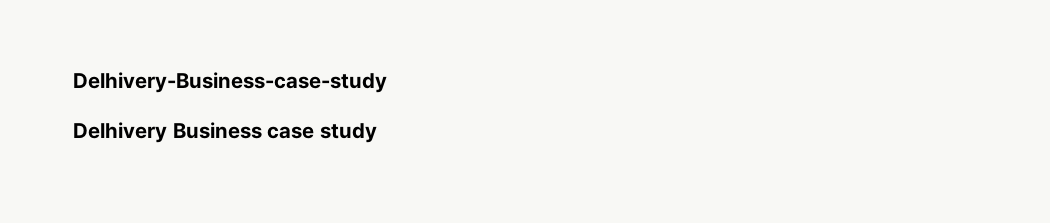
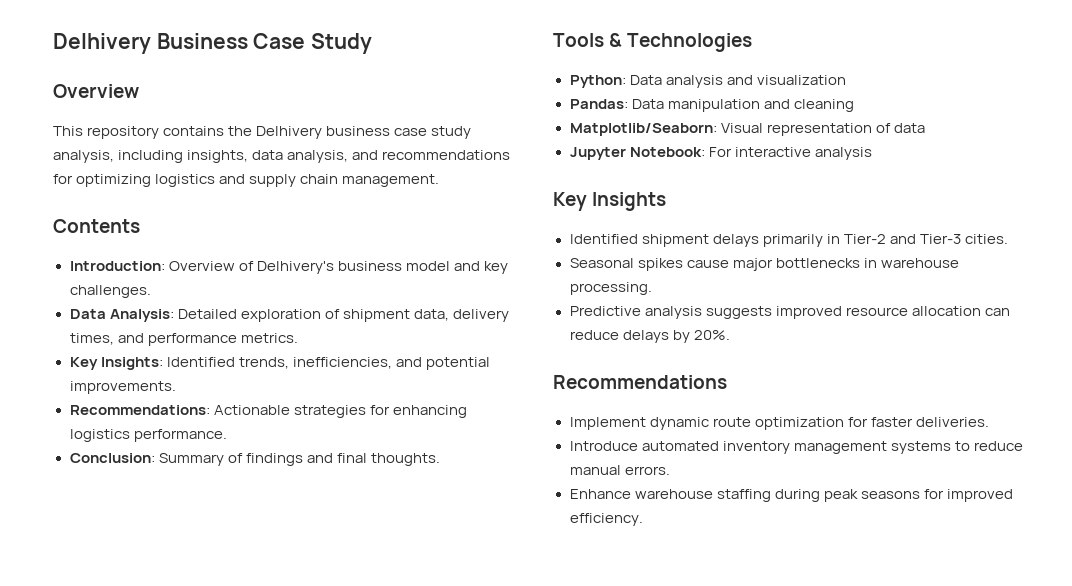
[73,72,387,93] Delhivery-Business-case-study // -> (53, 43) none
[267,123,378,143] case study -> [253,33,373,54] [53,84,139,98] [53,126,472,139] [53,150,511,163] [53,174,440,187] [53,219,140,233] [69,261,508,274] [69,285,151,298] [69,309,509,322] [69,333,298,346] [69,357,490,370] [69,381,176,394] [69,405,467,418] [69,429,227,442] [69,453,440,466] [553,33,753,52] [569,75,846,88] [569,99,854,112] [569,123,925,136] [569,147,872,160] [553,192,667,211] [569,234,1008,247] [569,258,959,271] [569,282,652,295] [569,306,1010,319] [569,330,730,343] [553,375,727,389] [569,417,989,430] [569,441,1023,454] [569,465,670,475] [569,489,1013,502] [569,513,643,526] Case Study // Overview // This repository contains the Delhivery business case study analysis, including insights, data analysis, and recommendations for optimizing logistics and supply chain management. // Contents // Introduction: Overview of Delhivery's business model and key challenges. // Data Analysis: Detailed exploration of shipment data, delivery times, and performance metrics. // Key Insights: Identified trends, inefficiencies, and potential improvements. // Recommendations: Actionable strategies for enhancing logistics performance. // Conclusion: Summary of findings and final thoughts. // Tools & Technologies // Python: Data analysis and visualization // Pandas: Data manipulation and cleaning // Matplotlib/Seaborn: Visual representation of data // Jupyter Notebook: For interactive analysis // Key Insights // Identified shipment delays primarily in Tier-2 and Tier-3 cities. // Seasonal spikes cause major bottlenecks in warehouse processing. // Predictive analysis suggests improved resource allocation can reduce delays by 20%. // Recommendations // Implement dynamic route optimization for faster deliveries. // Introduce automated inventory management systems to reduce manual errors. // Enhance warehouse staffing during peak seasons for improved efficiency.

